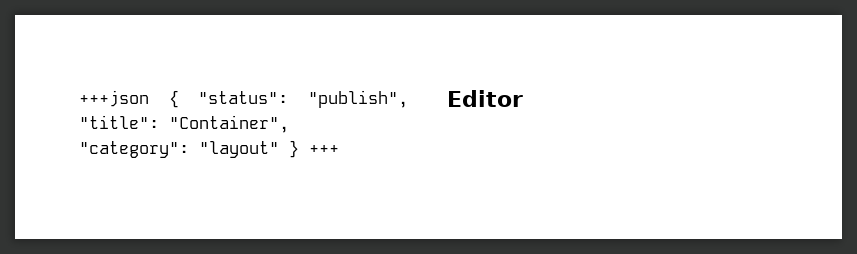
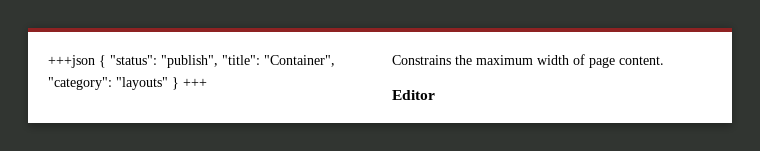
[199,141,279,158] "layout" -> [116,77,168,90] "layouts"
(339, 149) none -> [392,54,664,68] // Constrains the maximum width of page content.

